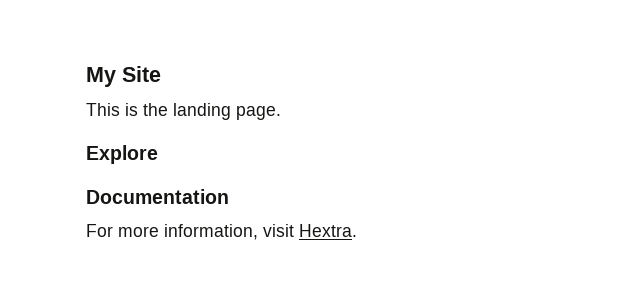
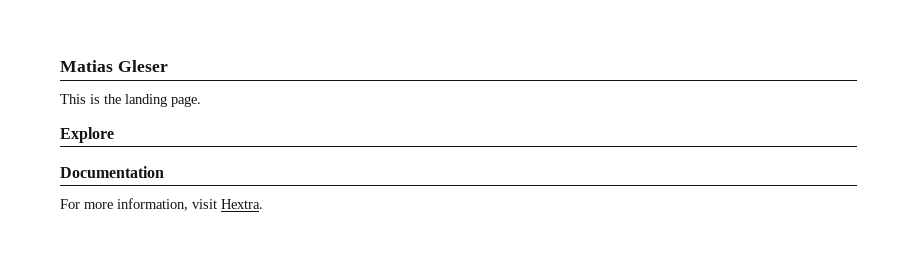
[86,66,161,87] My Site -> [60,60,168,72] Matias Gleser

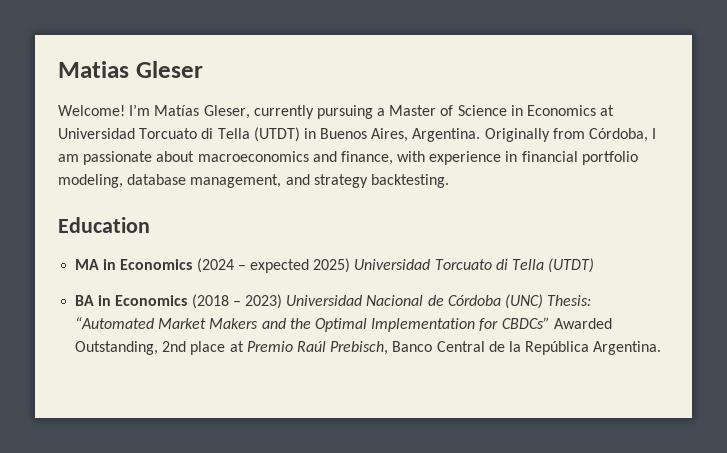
[60,94,201,107] [60,127,114,143] [60,166,164,178] [60,198,263,211] This is the landing page. // Explore // Documentation // For more information, visit Hextra. -> [58,104,615,119] [58,127,657,142] [58,151,638,165] [58,174,449,188] [58,217,150,233] [75,258,595,273] [75,294,592,309] [75,317,612,332] [75,341,662,355] Welcome! I’m Matías Gleser, currently pursuing a Master of Science in Economics at Universidad Torcuato di Tella (UTDT) in Buenos Aires, Argentina. Originally from Córdoba, I am passionate about macroeconomics and finance, with experience in financial portfolio modeling, database management, and strategy backtesting. // Education // MA in Economics (2024 – expected 2025) Universidad Torcuato di Tella (UTDT) // BA in Economics (2018 – 2023) Universidad Nacional de Córdoba (UNC) Thesis: “Automated Market Makers and the Optimal Implementation for CBDCs” Awarded Outstanding, 2nd place at Premio Raúl Prebisch, Banco Central de la República Argentina.

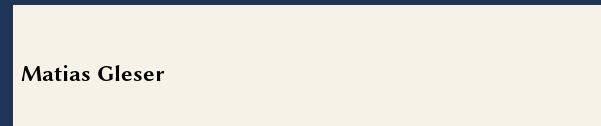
[58,104,615,119] [58,127,657,142] [58,151,638,165] [58,174,449,188] [58,217,150,233] [75,258,595,273] [75,294,592,309] [75,317,612,332] [75,341,662,355] // Welcome! I’m Matías Gleser, currently pursuing a Master of Science in Economics at Universidad Torcuato di Tella (UTDT) in Buenos Aires, Argentina. Originally from Córdoba, I am passionate about macroeconomics and finance, with experience in financial portfolio modeling, database management, and strategy backtesting. // Education // MA in Economics (2024 – expected 2025) Universidad Torcuato di Tella (UTDT) // BA in Economics (2018 – 2023) Universidad Nacional de Córdoba (UNC) Thesis: “Automated Market Makers and the Optimal Implementation for CBDCs” Awarded Outstanding, 2nd place at Premio Raúl Prebisch, Banco Central de la República Argentina. -> (166, 73) none

